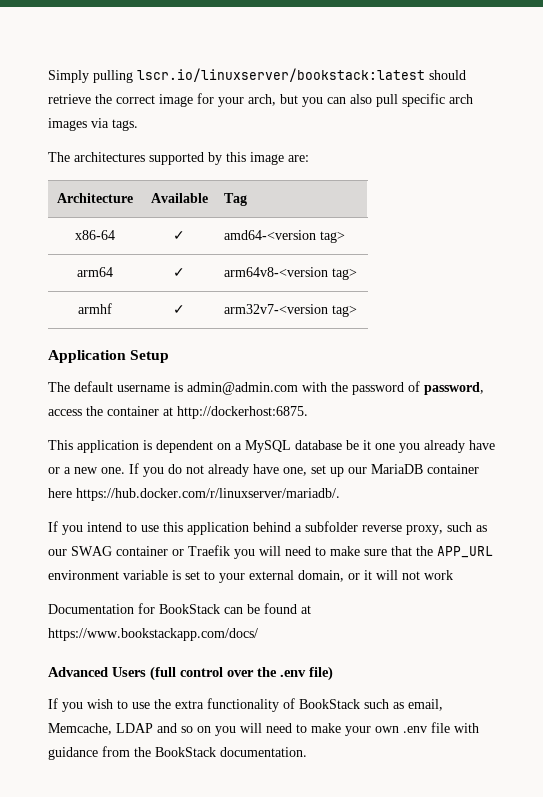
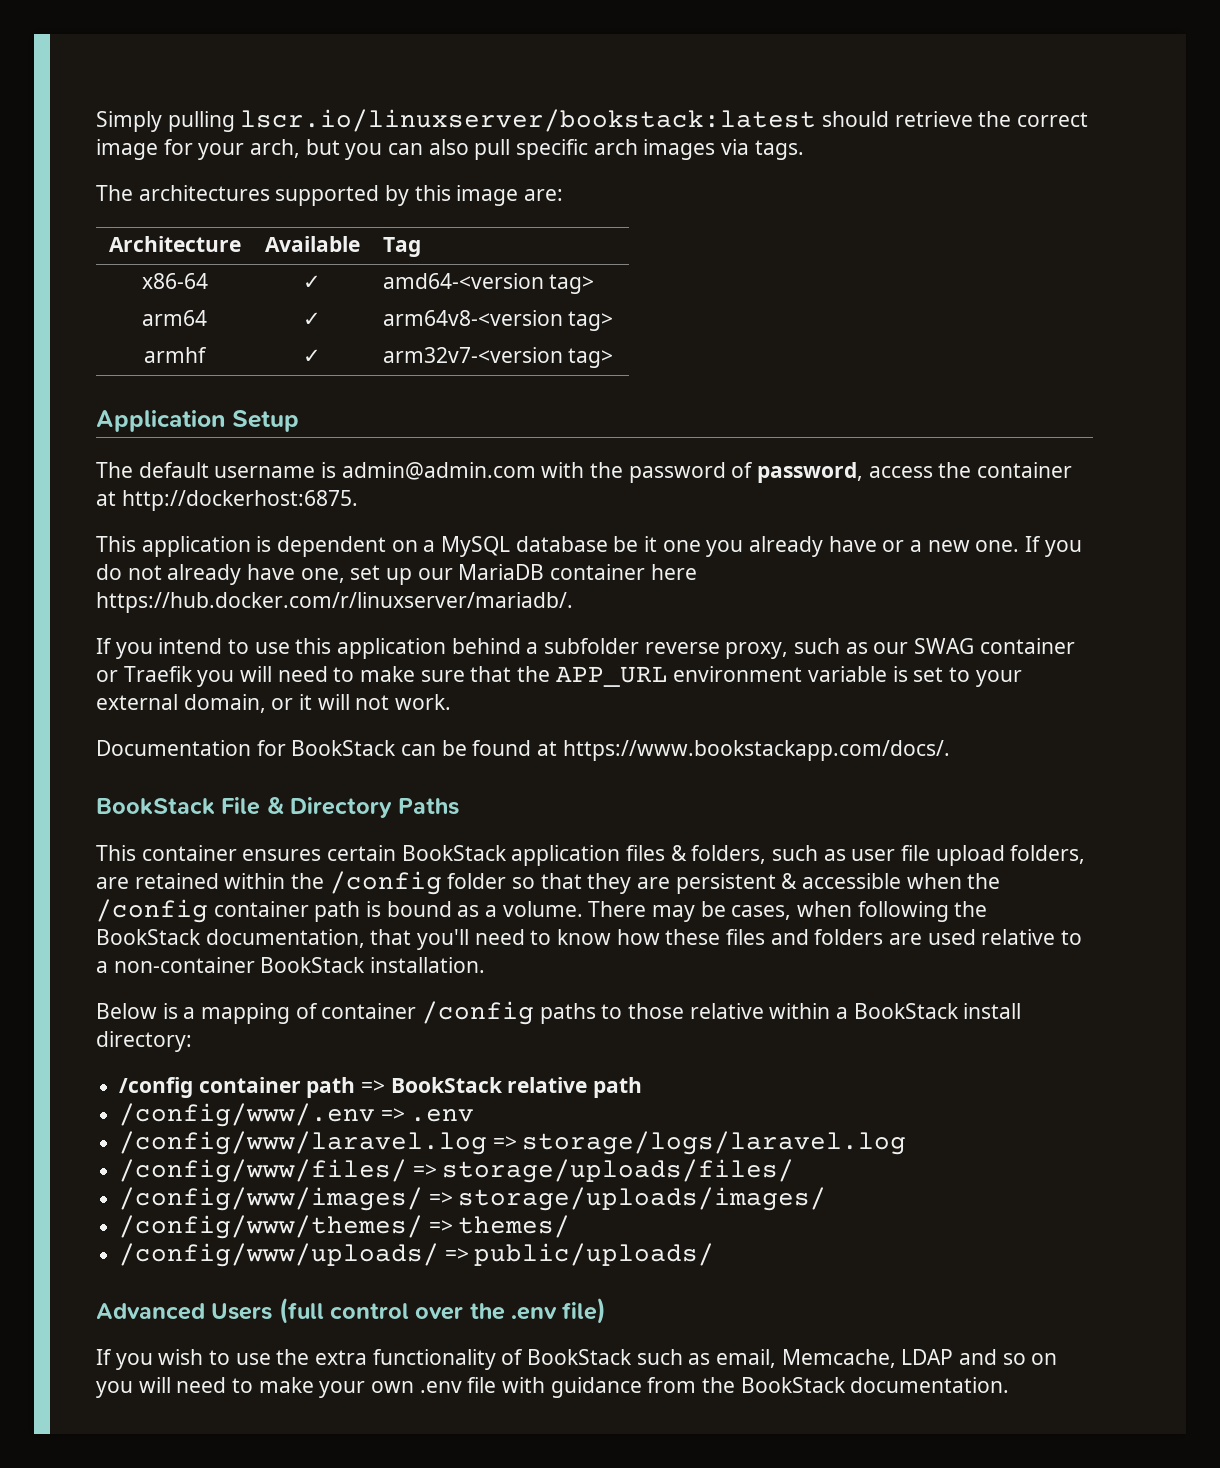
[424,570,453,580] work -> [395,694,452,710] work.
[48,628,258,641] https://www.bookstackapp.com/docs/ -> [562,740,950,761] [96,797,460,818] [96,845,1086,866] [96,871,1001,895] [96,899,988,923] [96,929,1083,950] [96,957,486,973] [96,1001,1022,1025] [96,1031,192,1052] [119,1077,643,1098] [119,1103,475,1127] [119,1131,907,1155] [119,1159,795,1183] [119,1187,827,1211] [119,1215,571,1239] [119,1243,715,1267] https://www.bookstackapp.com/docs/. // BookStack File & Directory Paths // This container ensures certain BookStack application files & folders, such as user file upload folders, are retained within the /config folder so that they are persistent & accessible when the /config container path is bound as a volume. There may be cases, when following the BookStack documentation, that you'll need to know how these files and folders are used relative to a non-container BookStack installation. // Below is a mapping of container /config paths to those relative within a BookStack install directory: // /config container path => BookStack relative path // /config/www/.env => .env // /config/www/laravel.log => storage/logs/laravel.log // /config/www/files/ => storage/uploads/files/ // /config/www/images/ => storage/uploads/images/ // /config/www/themes/ => themes/ // /config/www/uploads/ => public/uploads/

